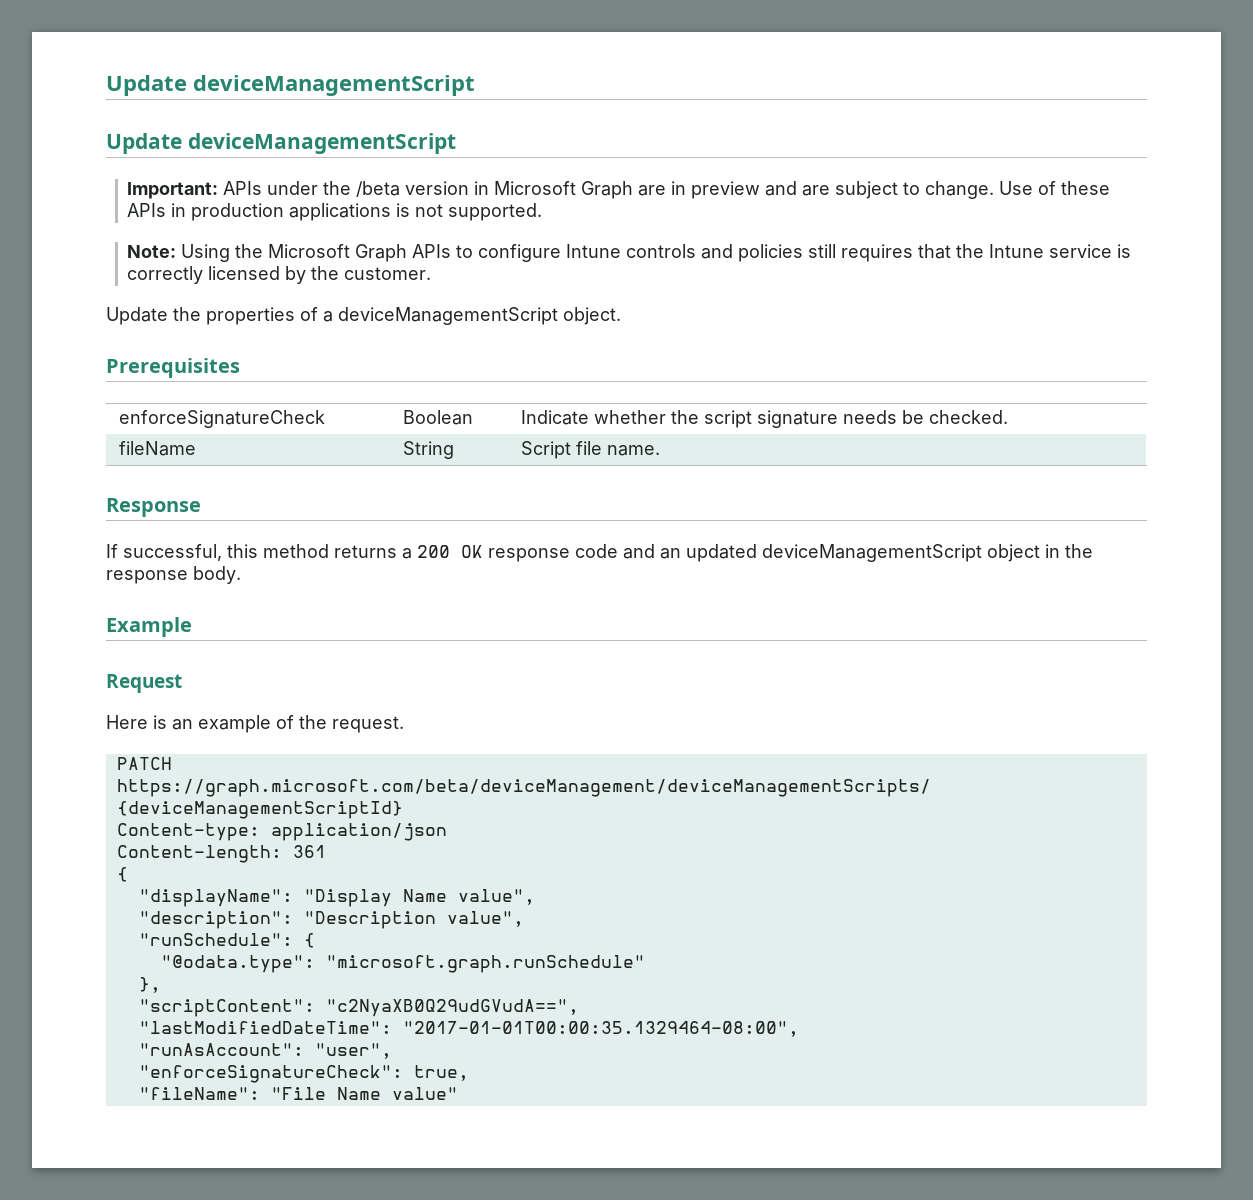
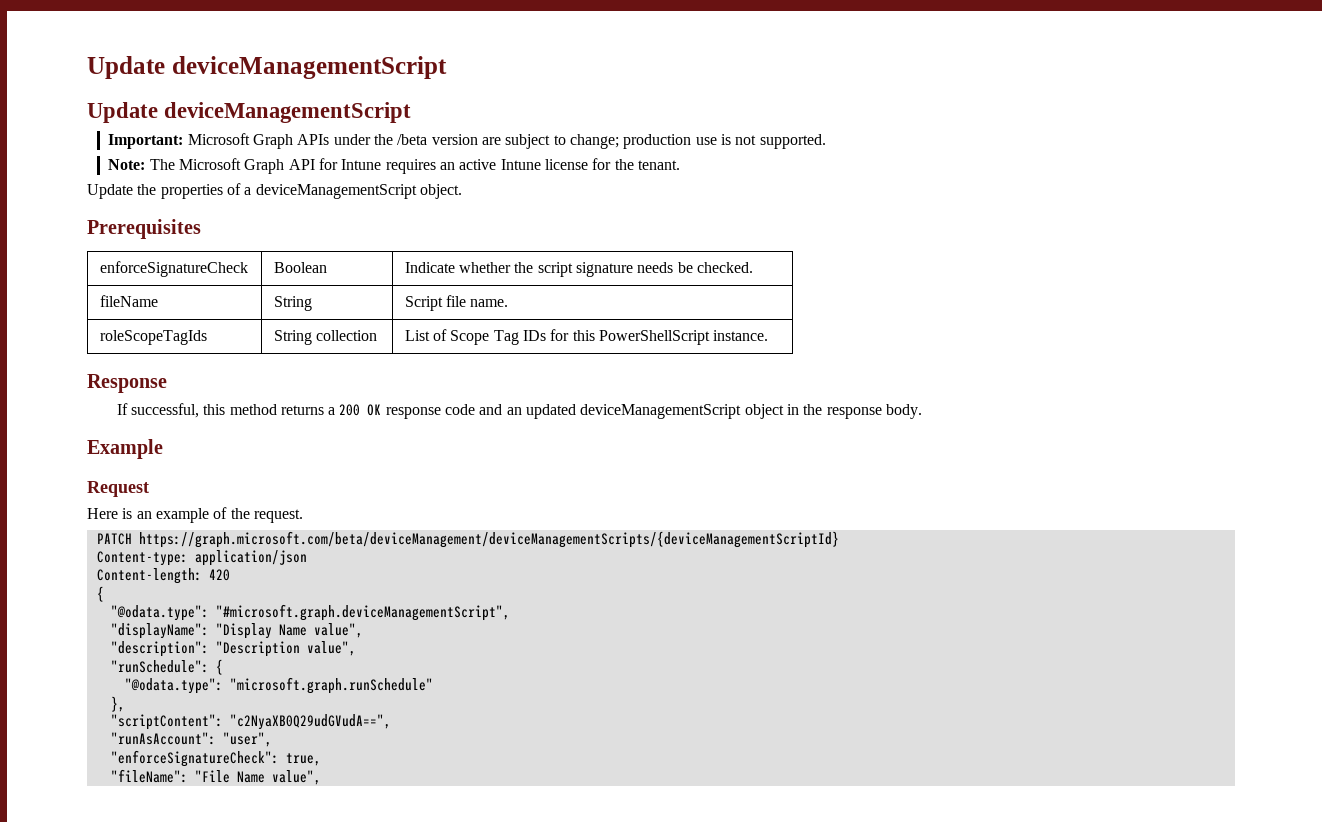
(219, 190) none -> [187,133,294,149] Microsoft Graph
[474,181,1111,199] [127,203,543,221] [127,244,1132,262] [127,266,432,284] in Microsoft Graph are in preview and are subject to change. Use of these APIs in production applications is not supported. // Note: Using the Microsoft Graph APIs to configure Intune controls and policies still requires that the Intune service is correctly licensed by the customer. -> [481,134,826,149] [108,158,680,174] are subject to change; production use is not supported. // Note: The Microsoft Graph API for Intune requires an active Intune license for the tenant.
(661, 450) none -> [99,330,207,345] [273,330,377,345] [404,329,769,345] // roleScopeTagIds | String collection | List of Scope Tag IDs for this PowerShellScript instance.
[292,845,326,858] [116,867,128,882] 361 // { -> [208,569,230,581] [96,586,104,602] [110,604,510,621] 420 // { // "@odata.type": "#microsoft.graph.deviceManagementScript",
[138,1021,799,1037] // "lastModifiedDateTime": "2017-01-01T00:00:35.1329464-08:00", -> (391, 722) none
[391,1087,458,1100] value" -> [271,770,321,785] value",

